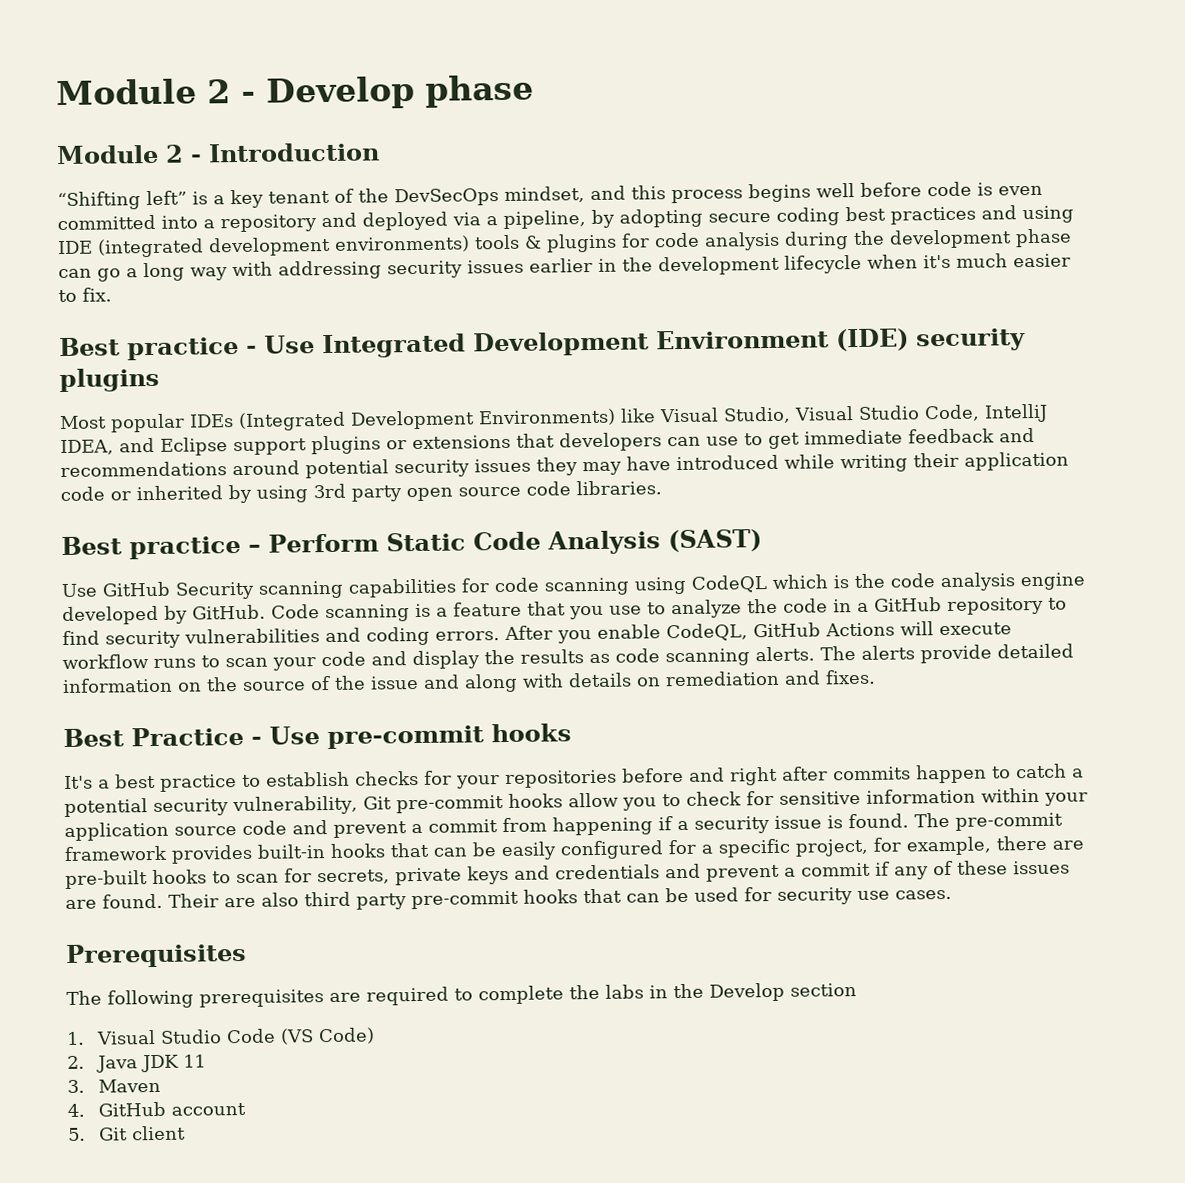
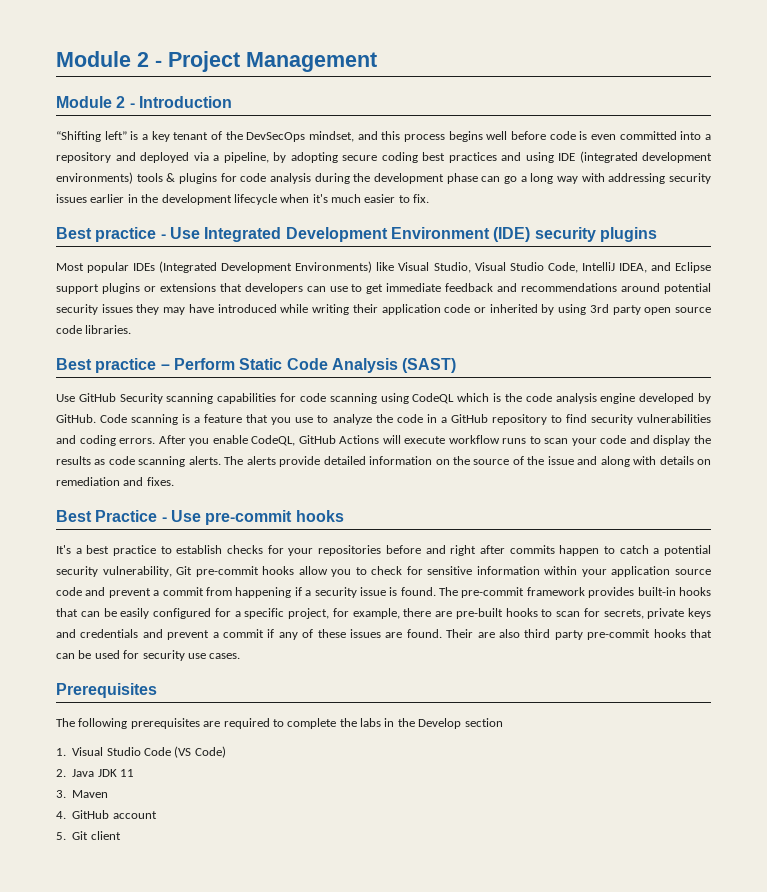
[56,74,534,110] Module 2 - Develop phase -> [56,51,377,72] Module 2 - Project Management

